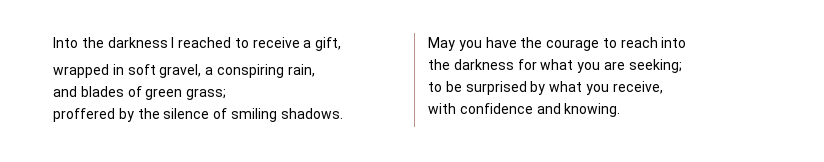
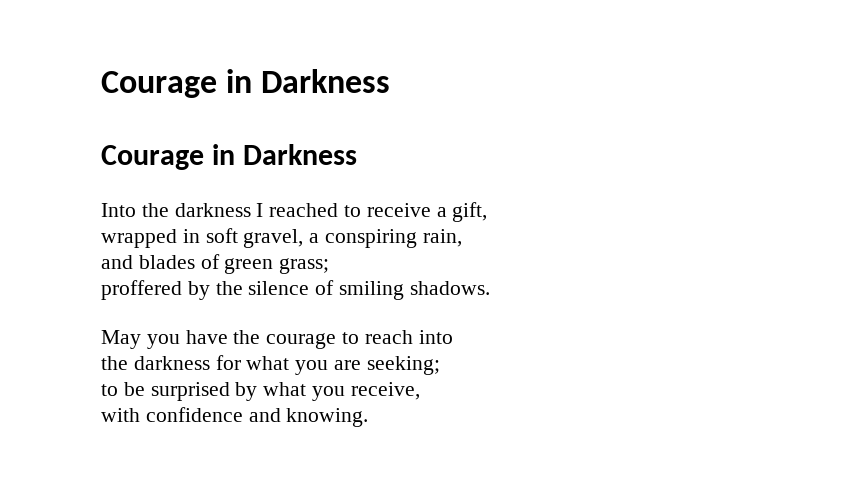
(53, 42) none -> [101,69,391,98] [101,144,358,170] Courage in Darkness // Courage in Darkness //

